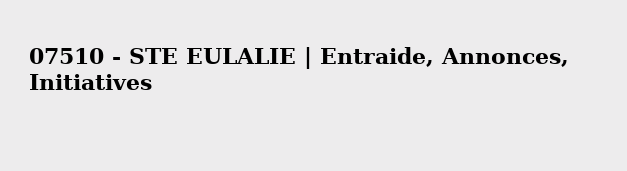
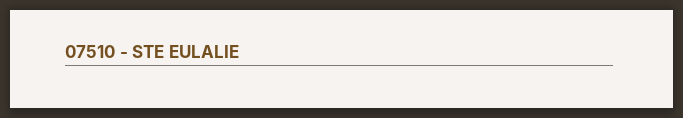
[304,47,569,69] [29,74,152,90] | Entraide, Annonces, Initiatives -> (239, 51) none

